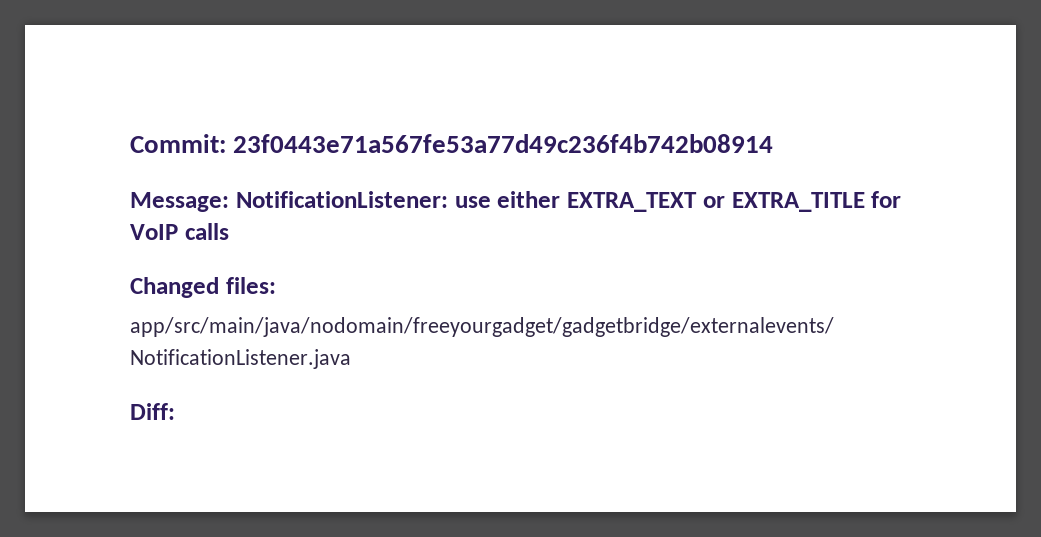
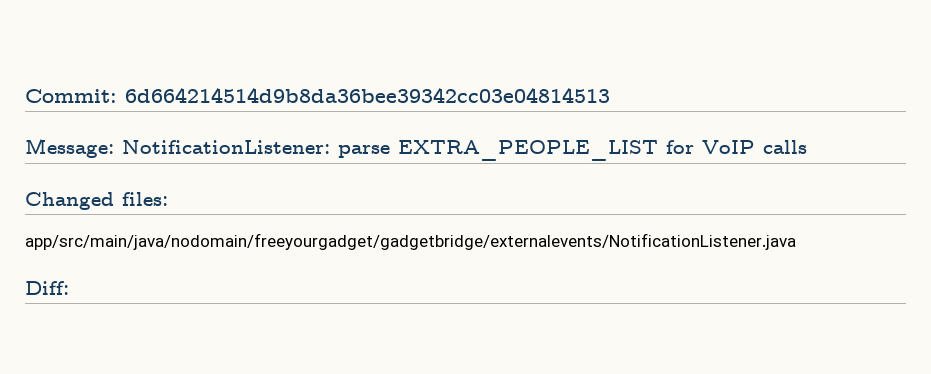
[233,134,774,153] 23f0443e71a567fe53a77d49c236f4b742b08914 -> [125,87,610,103] 6d664214514d9b8da36bee39342cc03e04814513
[454,191,865,212] use either EXTRA_TEXT or EXTRA_TITLE -> [338,140,658,161] parse EXTRA_PEOPLE_LIST

